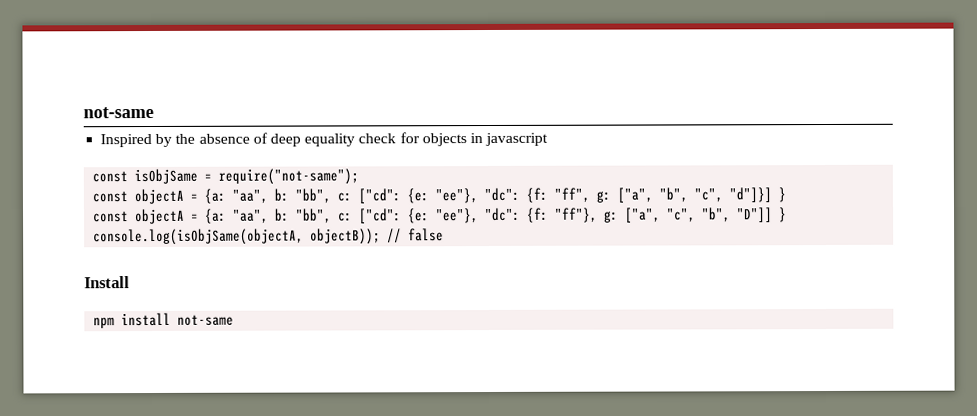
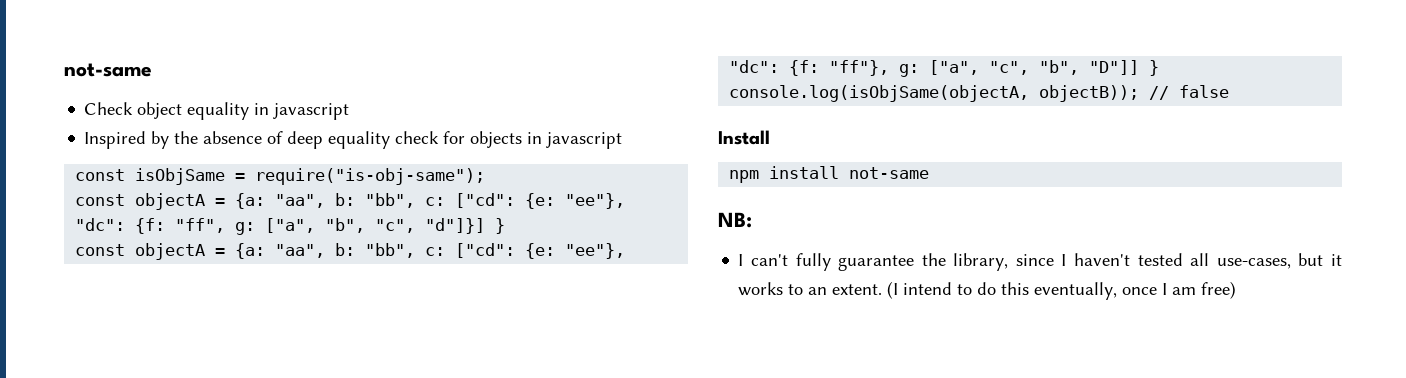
[83,106,154,119] not-same -> [64,63,152,77] [84,102,350,120] not-same // Check object equality in javascript
[218,168,360,185] require("not-same"); -> [255,168,486,185] require("is-obj-same");
(235, 320) none -> [718,212,752,228] [738,253,1342,271] [738,281,1237,300] // NB: // I can't fully guarantee the library, since I haven't tested all use-cases, but it works to an extent. (I intend to do this eventually, once I am free)

